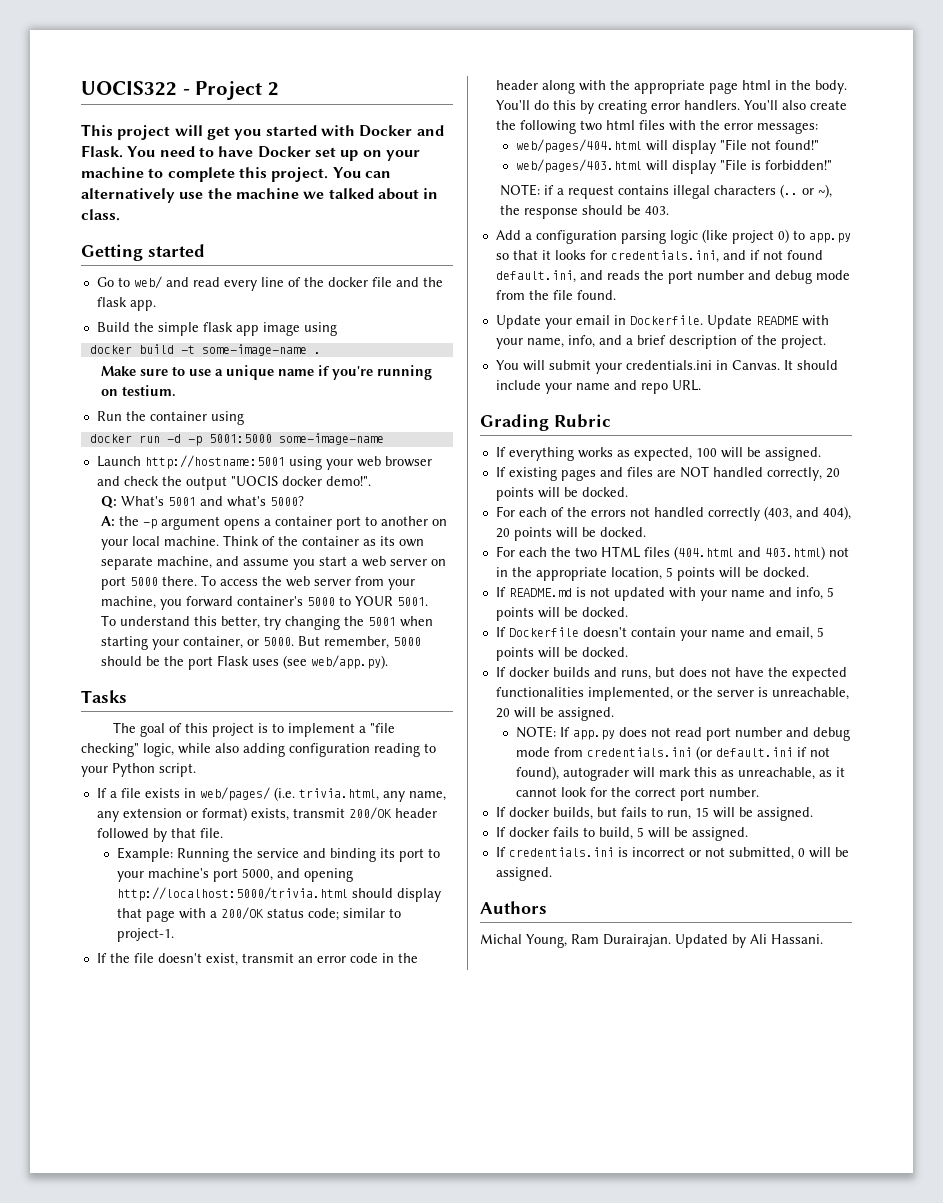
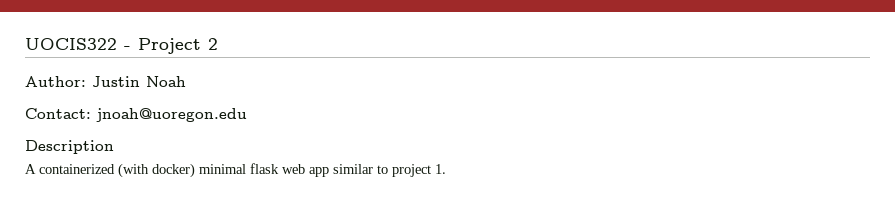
[81,124,444,140] [81,145,420,161] [81,167,391,182] [81,188,439,203] [81,209,120,221] [81,244,205,261] [96,276,443,291] [96,297,156,311] [96,322,337,336] [89,344,321,356] [101,365,433,380] [101,385,177,397] [96,411,244,425] [89,433,384,446] [96,455,432,470] [96,476,371,490] [101,496,305,508] [101,516,448,530] [101,535,425,550] [101,556,447,570] [101,575,416,590] [101,596,429,610] [101,615,434,630] [101,636,422,650] [101,655,389,670] [81,690,127,703] [113,722,396,737] [81,743,436,757] [81,763,196,777] [96,787,446,802] [96,807,437,822] [96,828,223,842] [117,847,441,862] [117,868,354,882] [117,887,442,902] [117,907,402,922] [117,928,175,942] [96,953,418,966] [495,80,847,94] [495,100,847,114] [495,120,818,134] [516,139,820,154] [516,159,833,174] [500,184,833,199] [500,205,670,219] [495,229,851,244] [495,250,823,263] [495,270,850,284] [495,290,616,300] [495,315,829,329] [495,335,826,349] [495,360,838,374] [495,380,701,394] [480,414,611,431] [495,447,821,461] [495,466,840,481] [495,487,628,501] [495,506,851,521] [495,527,646,541] [495,546,849,560] [495,567,809,581] [495,587,834,601] [495,607,628,621] [495,627,824,641] [495,647,628,661] [495,667,847,681] [495,687,849,701] [495,707,614,721] [516,726,851,741] [516,746,831,760] [516,766,846,781] [516,787,760,801] [495,807,813,821] [495,827,748,841] [495,847,849,860] [495,867,552,881] [480,901,547,914] [480,934,823,948] This project will get you started with Docker and Flask. You need to have Docker set up on your machine to complete this project. You can alternatively use the machine we talked about in class. // Getting started // Go to web/ and read every line of the docker file and the flask app. // Build the simple flask app image using // docker build -t some-image-name . // Make sure to use a unique name if you're running on testium. // Run the container using // docker run -d -p 5001:5000 some-image-name // Launch http://hostname:5001 using your web browser and check the output "UOCIS docker demo!". // Q: What's 5001 and what's 5000? // A: the -p argument opens a container port to another on your local machine. Think of the container as its own separate machine, and assume you start a web server on port 5000 there. To access the web server from your machine, you forward container's 5000 to YOUR 5001. // To understand this better, try changing the 5001 when starting your container, or 5000. But remember, 5000 should be the port Flask uses (see web/app.py). // Tasks // The goal of this project is to implement a "file checking" logic, while also adding configuration reading to your Python script. // If a file exists in web/pages/ (i.e. trivia.html, any name, any extension or format) exists, transmit 200/OK header followed by that file. // Example: Running the service and binding its port to your machine's port 5000, and opening http://localhost:5000/trivia.html should display that page with a 200/OK status code; similar to project-1. // If the file doesn't exist, transmit an error code in the header along with the appropriate page html in the body. You'll do this by creating error handlers. You'll also create the following two html files with the error messages: // web/pages/404.html will display "File not found!" // web/pages/403.html will display "File is forbidden!" // NOTE: if a request contains illegal characters (.. or ~), the response should be 403. // Add a configuration parsing logic (like project 0) to app.py so that it looks for credentials.ini, and if not found default.ini, and reads the port number and debug mode from the file found. // Update your email in Dockerfile. Update README with your name, info, and a brief description of the project. // You will submit your credentials.ini in Canvas. It should include your name and repo URL. // Grading Rubric // If everything works as expected, 100 will be assigned. // If existing pages and files are NOT handled correctly, 20 points will be docked. // For each of the errors not handled correctly (403, and 404), 20 points will be docked. // For each the two HTML files (404.html and 403.html) not in the appropriate location, 5 points will be docked. // If README.md is not updated with your name and info, 5 points will be docked. // If Dockerfile doesn't contain your name and email, 5 points will be docked. // If docker builds and runs, but does not have the expected functionalities implemented, or the server is unreachable, 20 will be assigned. // NOTE: If app.py does not read port number and debug mode from credentials.ini (or default.ini if not found), autograder will mark this as unreachable, as it cannot look for the correct port number. // If docker builds, but fails to run, 15 will be assigned. // If docker fails to build, 5 will be assigned. // If credentials.ini is incorrect or not submitted, 0 will be assigned. // Authors // Michal Young, Ram Durairajan. Updated by Ali Hassani. -> [25,76,186,87] [25,108,247,122] [25,140,114,154] [25,163,446,178] Author: Justin Noah // Contact: jnoah@uoregon.edu // Description // A containerized (with docker) minimal flask web app similar to project 1.

